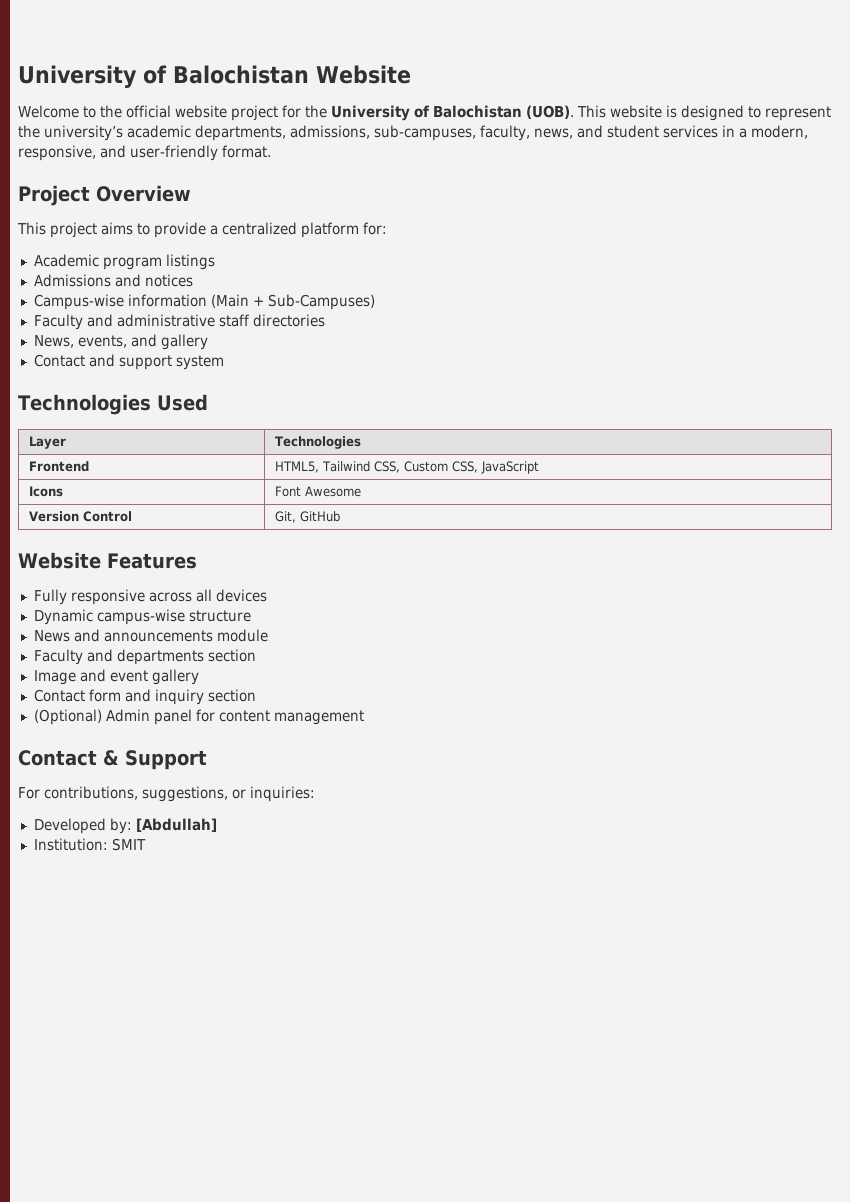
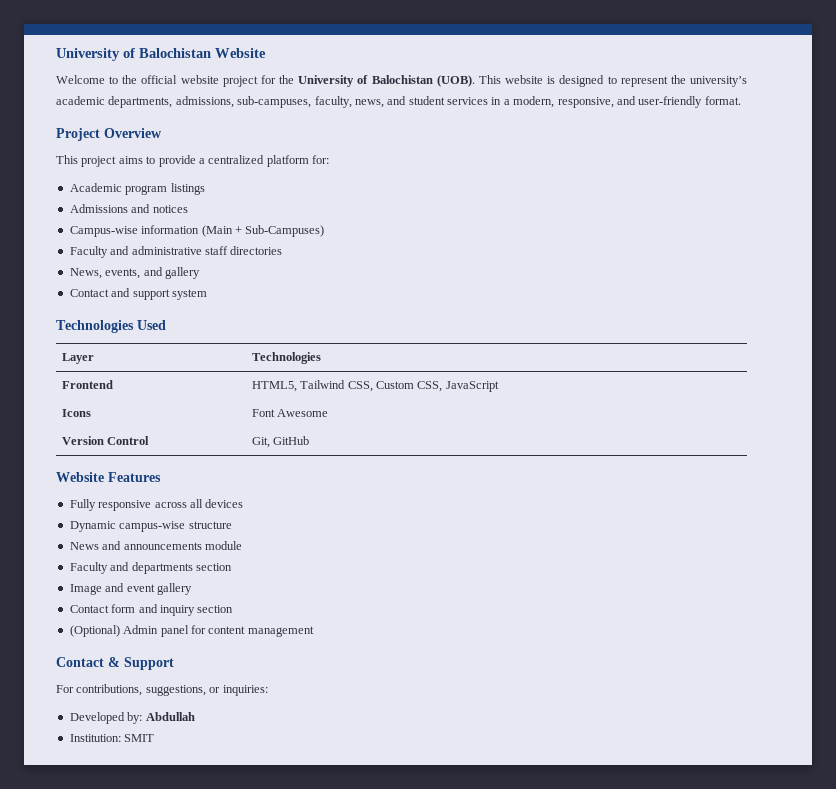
[135,818,217,832] [Abdullah] -> [145,712,195,721] Abdullah

